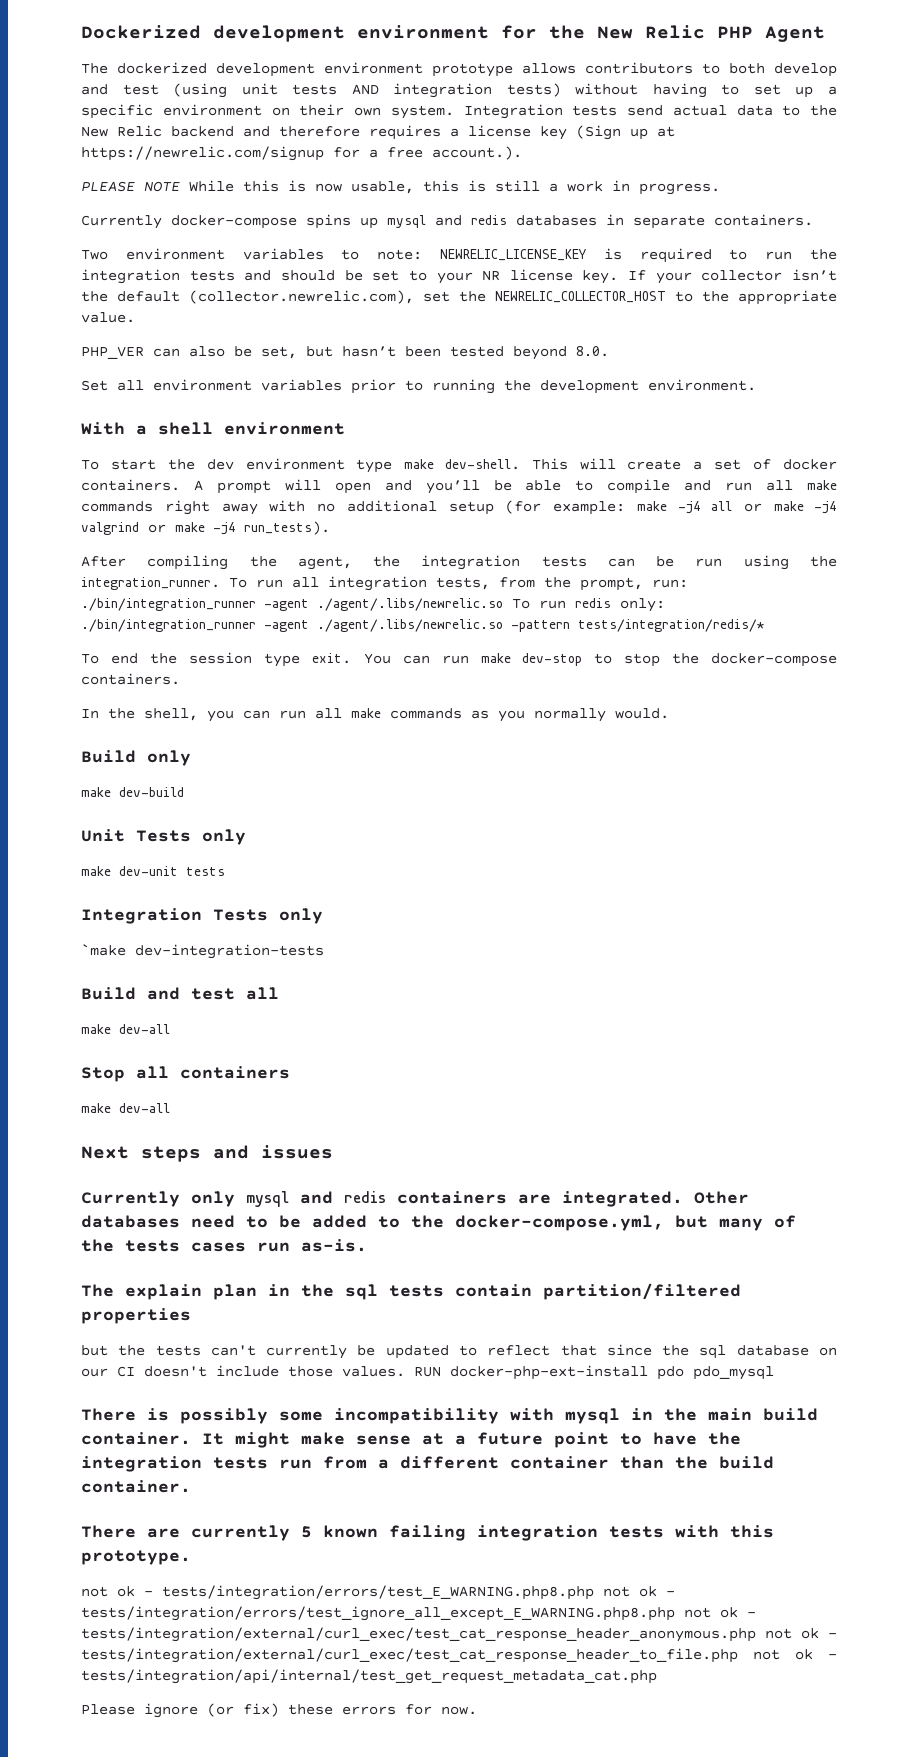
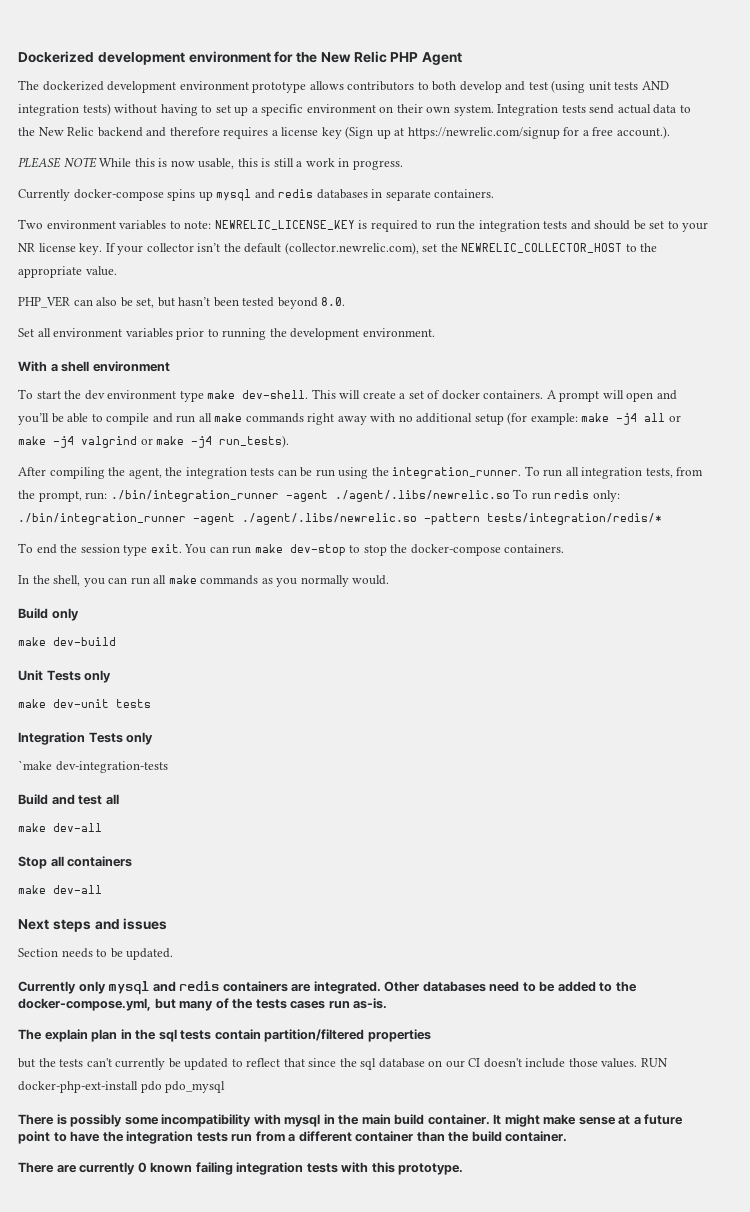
(333, 1152) none -> [18,948,174,960] // Section needs to be updated.
[301,1526,312,1538] 5 -> [137,1162,147,1173] 0
[81,1585,675,1600] [81,1606,756,1621] [81,1627,837,1642] [81,1648,837,1663] [81,1669,657,1684] [81,1703,477,1718] // not ok - tests/integration/errors/test_E_WARNING.php8.php not ok - tests/integration/errors/test_ignore_all_except_E_WARNING.php8.php not ok - tests/integration/external/curl_exec/test_cat_response_header_anonymous.php not ok - tests/integration/external/curl_exec/test_cat_response_header_to_file.php not ok - tests/integration/api/internal/test_get_request_metadata_cat.php // Please ignore (or fix) these errors for now. -> (464, 1169) none

